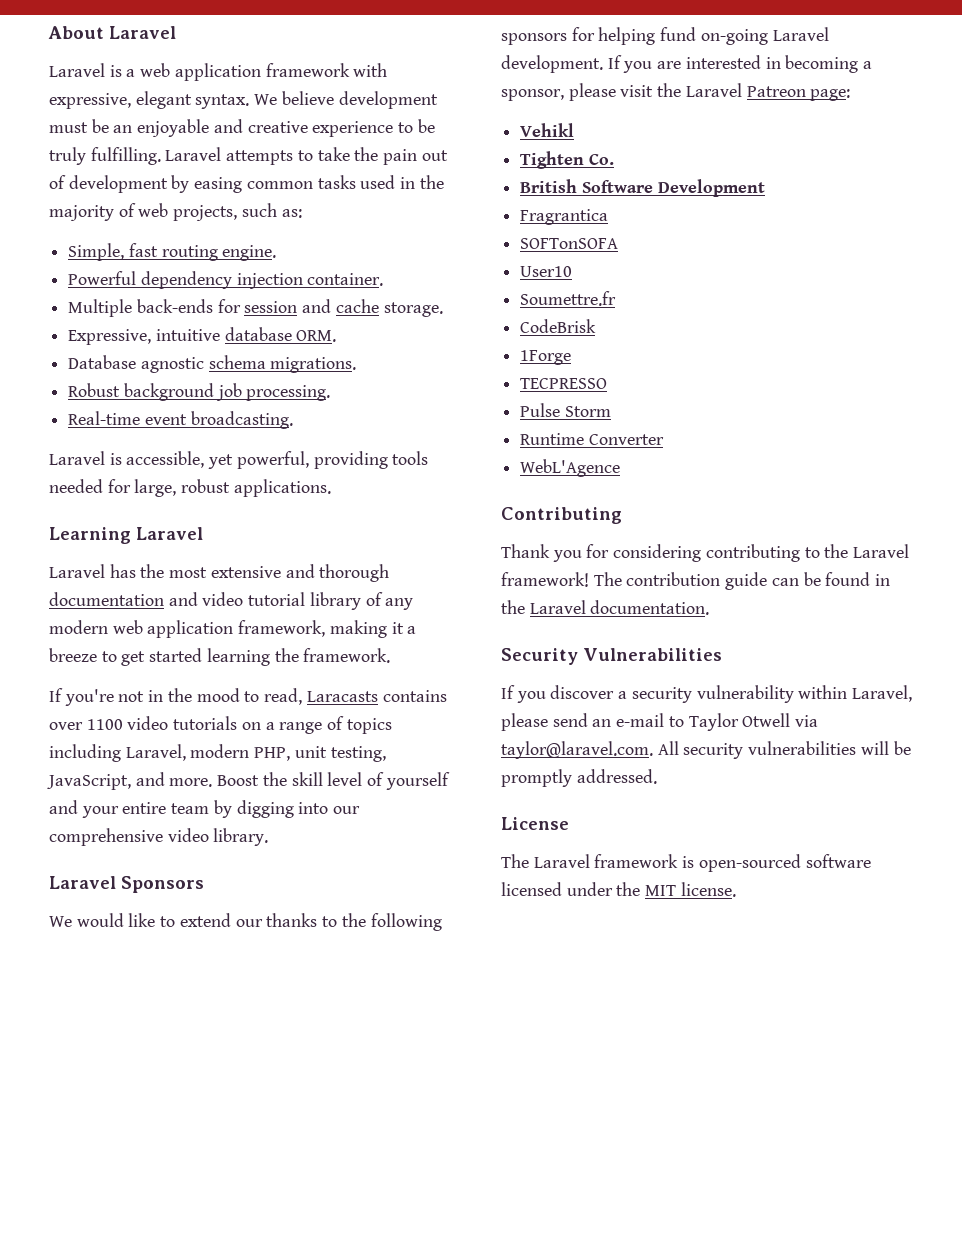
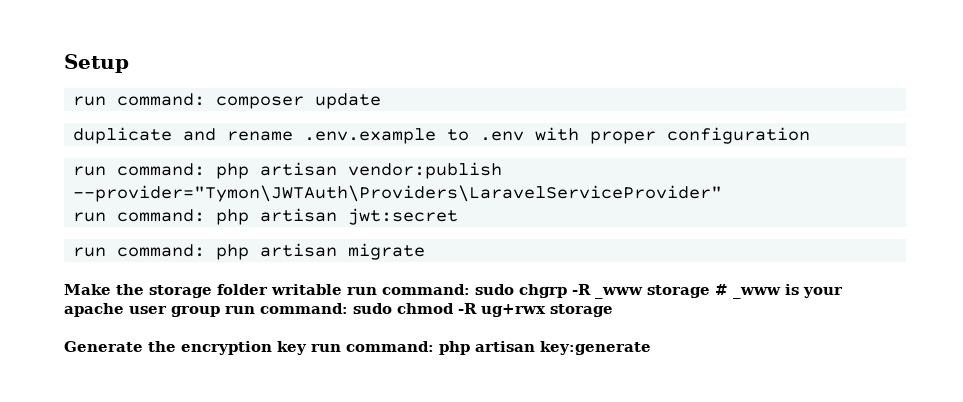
[48,26,176,39] [49,63,388,81] [49,91,438,109] [49,119,435,137] [49,147,448,165] [49,175,444,193] [49,203,302,221] [68,243,277,261] [68,271,384,289] [68,299,443,317] [68,327,337,345] [68,355,357,373] [68,383,331,401] [68,411,293,429] [49,451,429,469] [49,479,331,497] [49,527,203,544] [49,564,390,582] [49,592,414,610] [49,620,417,638] [49,648,391,666] [49,688,447,706] [49,716,392,734] [49,744,386,762] [47,772,450,790] [49,800,361,818] [49,828,269,846] [49,876,204,893] [49,913,442,931] [501,27,829,45] [501,55,873,73] [501,83,851,101] [520,123,575,137] [520,151,614,169] [520,179,765,197] [520,209,609,225] [520,238,619,249] [520,266,573,277] [520,291,617,306] [520,319,597,333] [520,350,572,365] [520,378,608,389] [520,403,611,417] [520,433,664,445] [520,459,621,477] [501,507,622,524] [501,544,910,562] [501,572,891,590] [501,600,710,615] [501,648,722,665] [501,685,913,703] [501,713,819,731] [501,741,911,759] [501,769,657,787] [501,817,569,830] [501,854,871,872] [501,882,736,897] About Laravel // Laravel is a web application framework with expressive, elegant syntax. We believe development must be an enjoyable and creative experience to be truly fulfilling. Laravel attempts to take the pain out of development by easing common tasks used in the majority of web projects, such as: // Simple, fast routing engine. // Powerful dependency injection container. // Multiple back-ends for session and cache storage. // Expressive, intuitive database ORM. // Database agnostic schema migrations. // Robust background job processing. // Real-time event broadcasting. // Laravel is accessible, yet powerful, providing tools needed for large, robust applications. // Learning Laravel // Laravel has the most extensive and thorough documentation and video tutorial library of any modern web application framework, making it a breeze to get started learning the framework. // If you're not in the mood to read, Laracasts contains over 1100 video tutorials on a range of topics including Laravel, modern PHP, unit testing, JavaScript, and more. Boost the skill level of yourself and your entire team by digging into our comprehensive video library. // Laravel Sponsors // We would like to extend our thanks to the following sponsors for helping fund on-going Laravel development. If you are interested in becoming a sponsor, please visit the Laravel Patreon page: // Vehikl // Tighten Co. // British Software Development // Fragrantica // SOFTonSOFA // User10 // Soumettre.fr // CodeBrisk // 1Forge // TECPRESSO // Pulse Storm // Runtime Converter // WebL'Agence // Contributing // Thank you for considering contributing to the Laravel framework! The contribution guide can be found in the Laravel documentation. // Security Vulnerabilities // If you discover a security vulnerability within Laravel, please send an e-mail to Taylor Otwell via taylor@laravel.com. All security vulnerabilities will be promptly addressed. // License // The Laravel framework is open-sourced software licensed under the MIT license. -> [64,54,129,73] [73,93,381,109] [73,127,810,144] [73,162,502,179] [73,185,722,202] [73,208,458,225] [73,243,425,260] [64,284,843,299] [64,303,613,317] [64,341,651,355] Setup // run command: composer update // duplicate and rename .env.example to .env with proper configuration // run command: php artisan vendor:publish --provider="Tymon\JWTAuth\Providers\LaravelServiceProvider" // run command: php artisan jwt:secret // run command: php artisan migrate // Make the storage folder writable run command: sudo chgrp -R _www storage # _www is your apache user group run command: sudo chmod -R ug+rwx storage // Generate the encryption key run command: php artisan key:generate

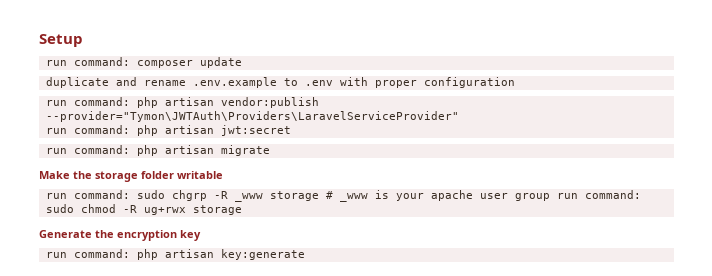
(342, 289) none -> (223, 175) //
(307, 348) none -> (201, 235) //

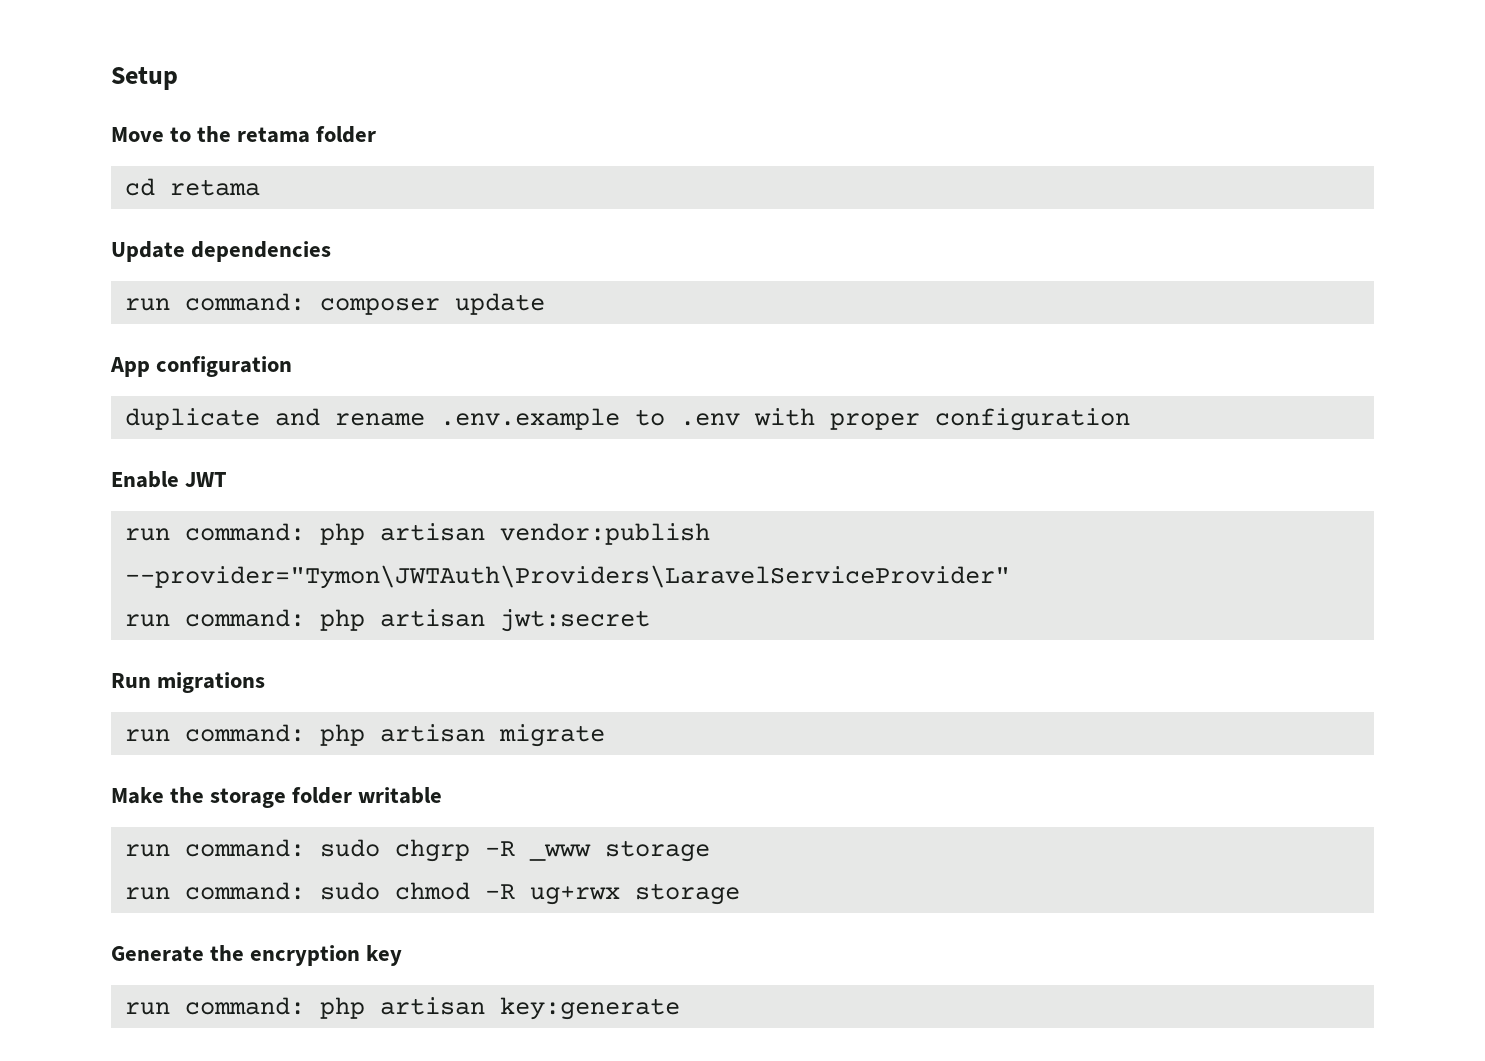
(83, 40) none -> [111,126,377,143] [124,178,260,196] [111,241,332,262] // Move to the retama folder // cd retama // Update dependencies
(242, 62) none -> [110,356,293,377] // App configuration
(515, 82) none -> [111,471,228,488] // Enable JWT
(291, 130) none -> [111,672,266,693] // Run migrations
[325,190,550,202] # _www is your apache user group -> (710, 851) //

